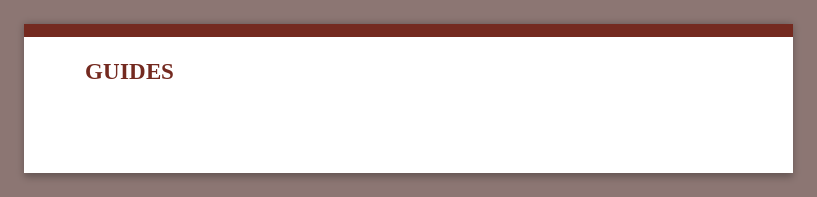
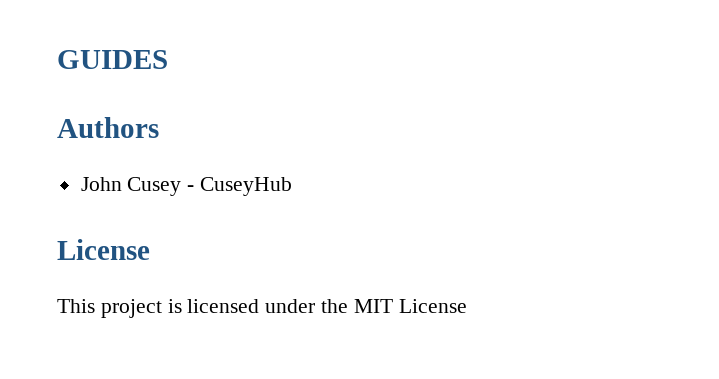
(174, 71) none -> [57,117,159,138] [80,177,293,196] [57,239,150,260] [57,299,467,318] // Authors // John Cusey - CuseyHub // License // This project is licensed under the MIT License

